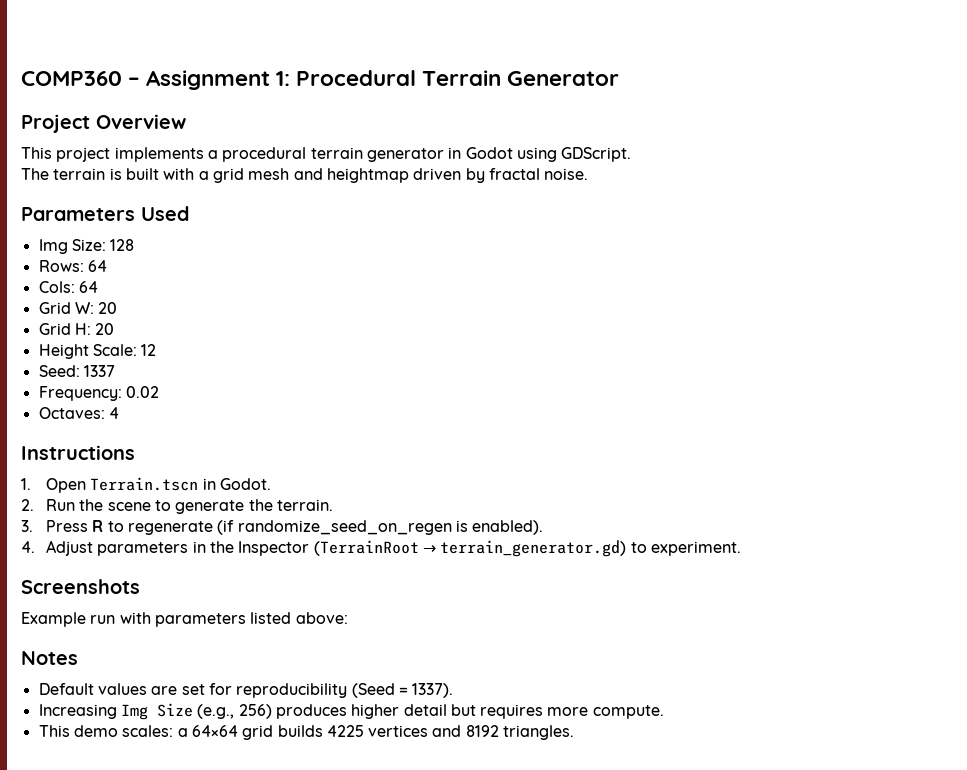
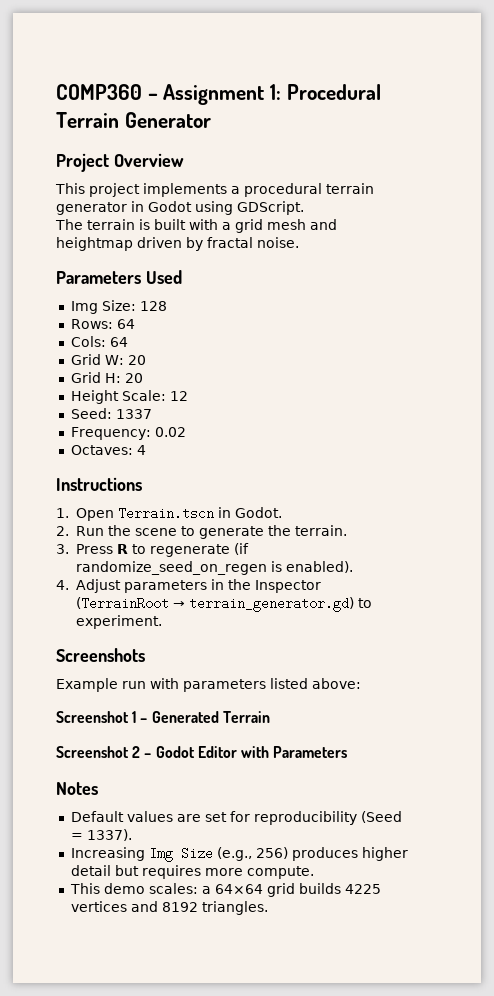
(348, 618) none -> [56,711,270,723] [56,746,348,758] // Screenshot 1 – Generated Terrain // Screenshot 2 – Godot Editor with Parameters

